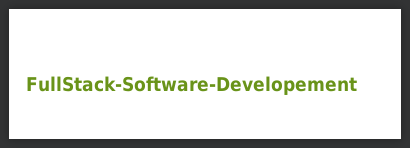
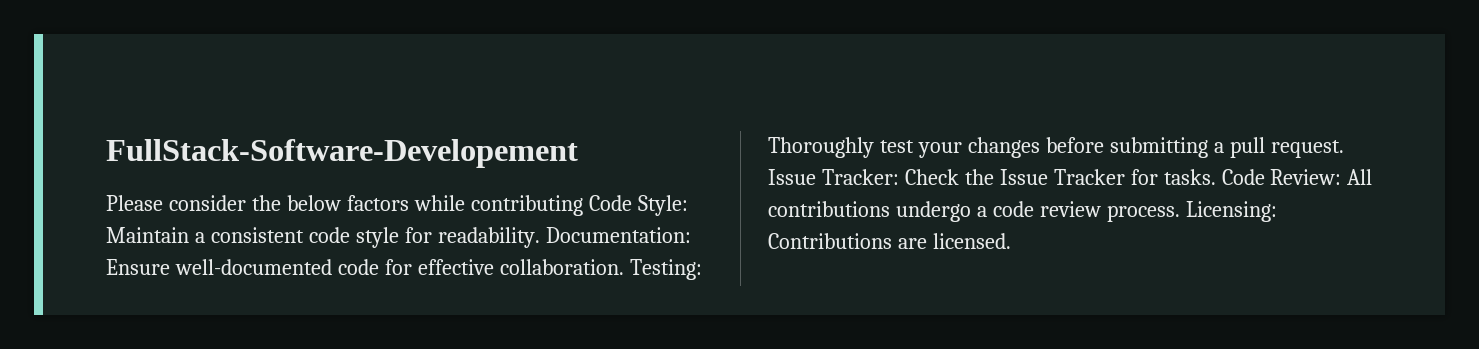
(357, 85) none -> [106,195,688,216] [106,227,691,248] [106,259,702,280] [768,137,1344,158] [768,169,1373,185] [768,201,1277,222] [768,233,1011,249] // Please consider the below factors while contributing Code Style: Maintain a consistent code style for readability. Documentation: Ensure well-documented code for effective collaboration. Testing: Thoroughly test your changes before submitting a pull request. Issue Tracker: Check the Issue Tracker for tasks. Code Review: All contributions undergo a code review process. Licensing: Contributions are licensed.

